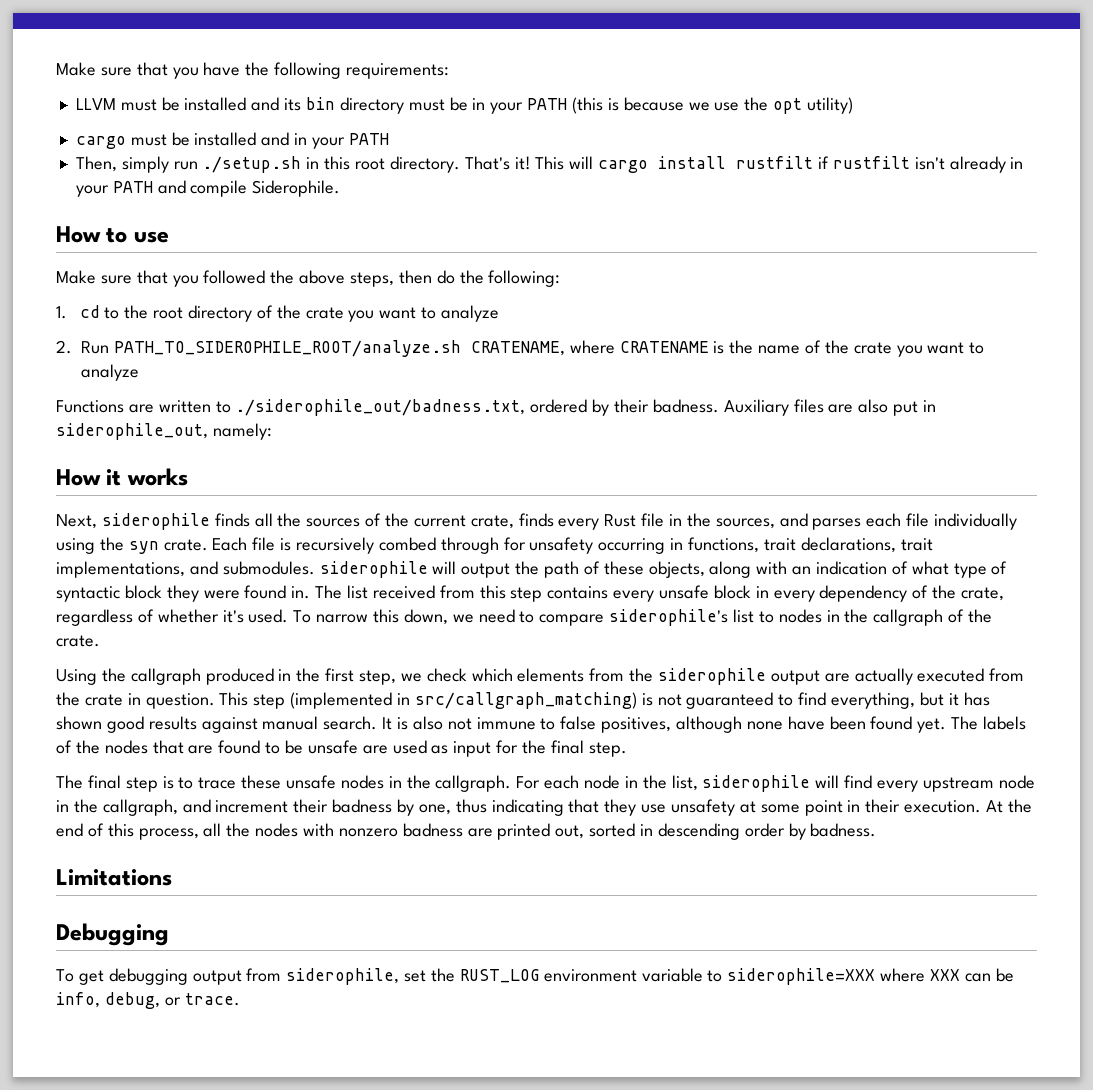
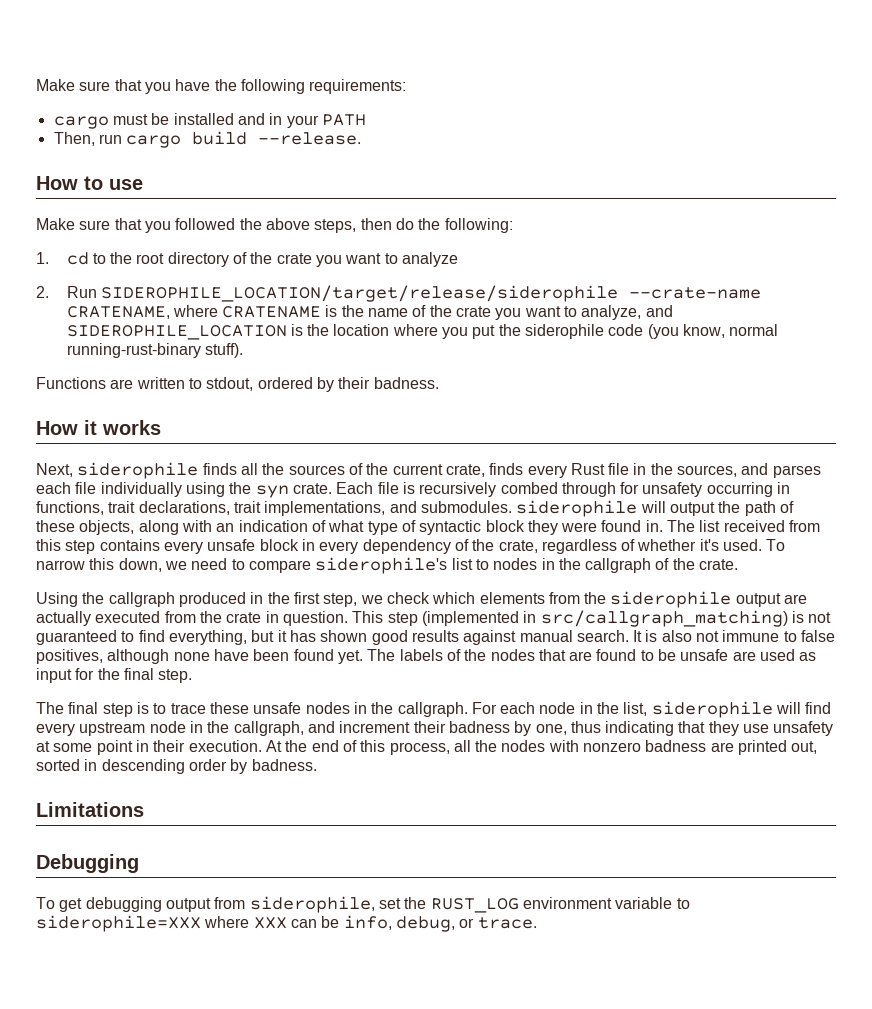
[75,97,854,114] // LLVM must be installed and its bin directory must be in your PATH (this is because we use the opt utility) -> (407, 86) none
[121,156,1024,173] [75,180,341,197] simply run ./setup.sh in this root directory. That's it! This will cargo install rustfilt if rustfilt isn't already in your PATH and compile Siderophile. -> [98,131,362,148] run cargo build --release.
[113,340,461,357] PATH_TO_SIDEROPHILE_ROOT/analyze.sh -> [100,285,761,302] SIDEROPHILE_LOCATION/target/release/siderophile --crate-name
[81,364,139,381] analyze -> [581,305,673,320] [66,324,779,340] [66,343,243,358] analyze, and SIDEROPHILE_LOCATION is the location where you put the siderophile code (you know, normal running-rust-binary stuff).
[235,399,526,416] ./siderophile_out/badness.txt, -> [206,377,254,391] stdout,
[723,399,937,416] [56,423,272,440] Auxiliary files are also put in siderophile_out, namely: -> (439, 383) none

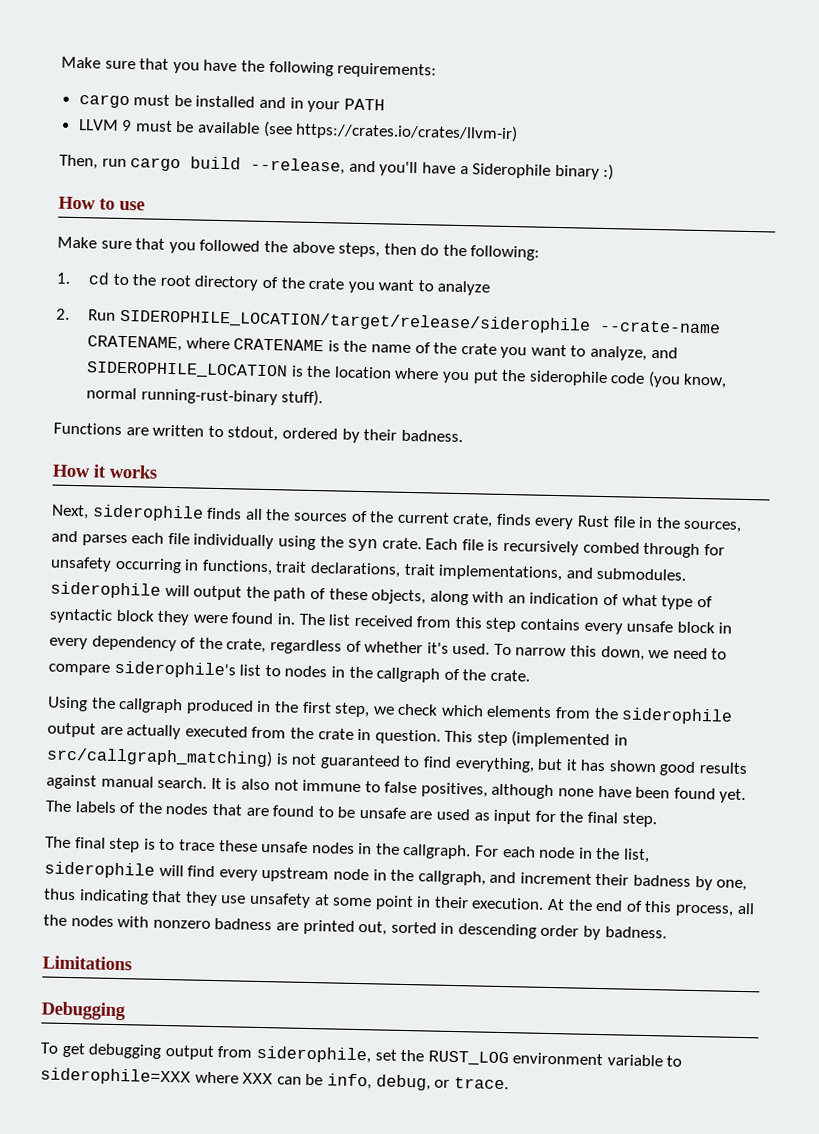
[53,131,362,148] Then, run cargo build --release. -> [78,119,519,143] [59,154,615,181] LLVM 9 must be available (see https://crates.io/crates/llvm-ir) // Then, run cargo build --release, and you'll have a Siderophile binary :)

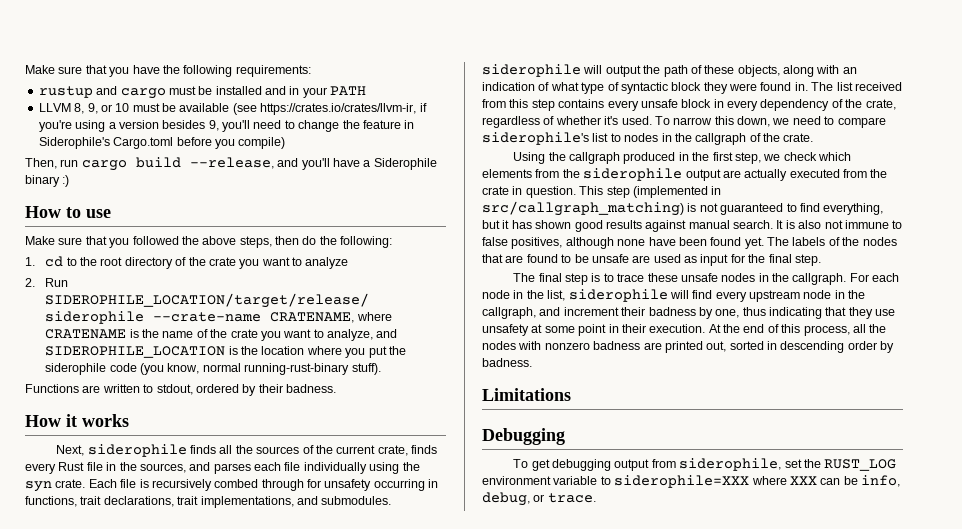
(438, 70) none -> [38,86,118,98] rustup and
[121,119,519,143] 9 must be available (see https://crates.io/crates/llvm-ir) -> [74,103,427,115] [38,120,415,132] [38,137,286,149] 8, 9, or 10 must be available (see https://crates.io/crates/llvm-ir, if you're using a version besides 9, you'll need to change the feature in Siderophile's Cargo.toml before you compile)

